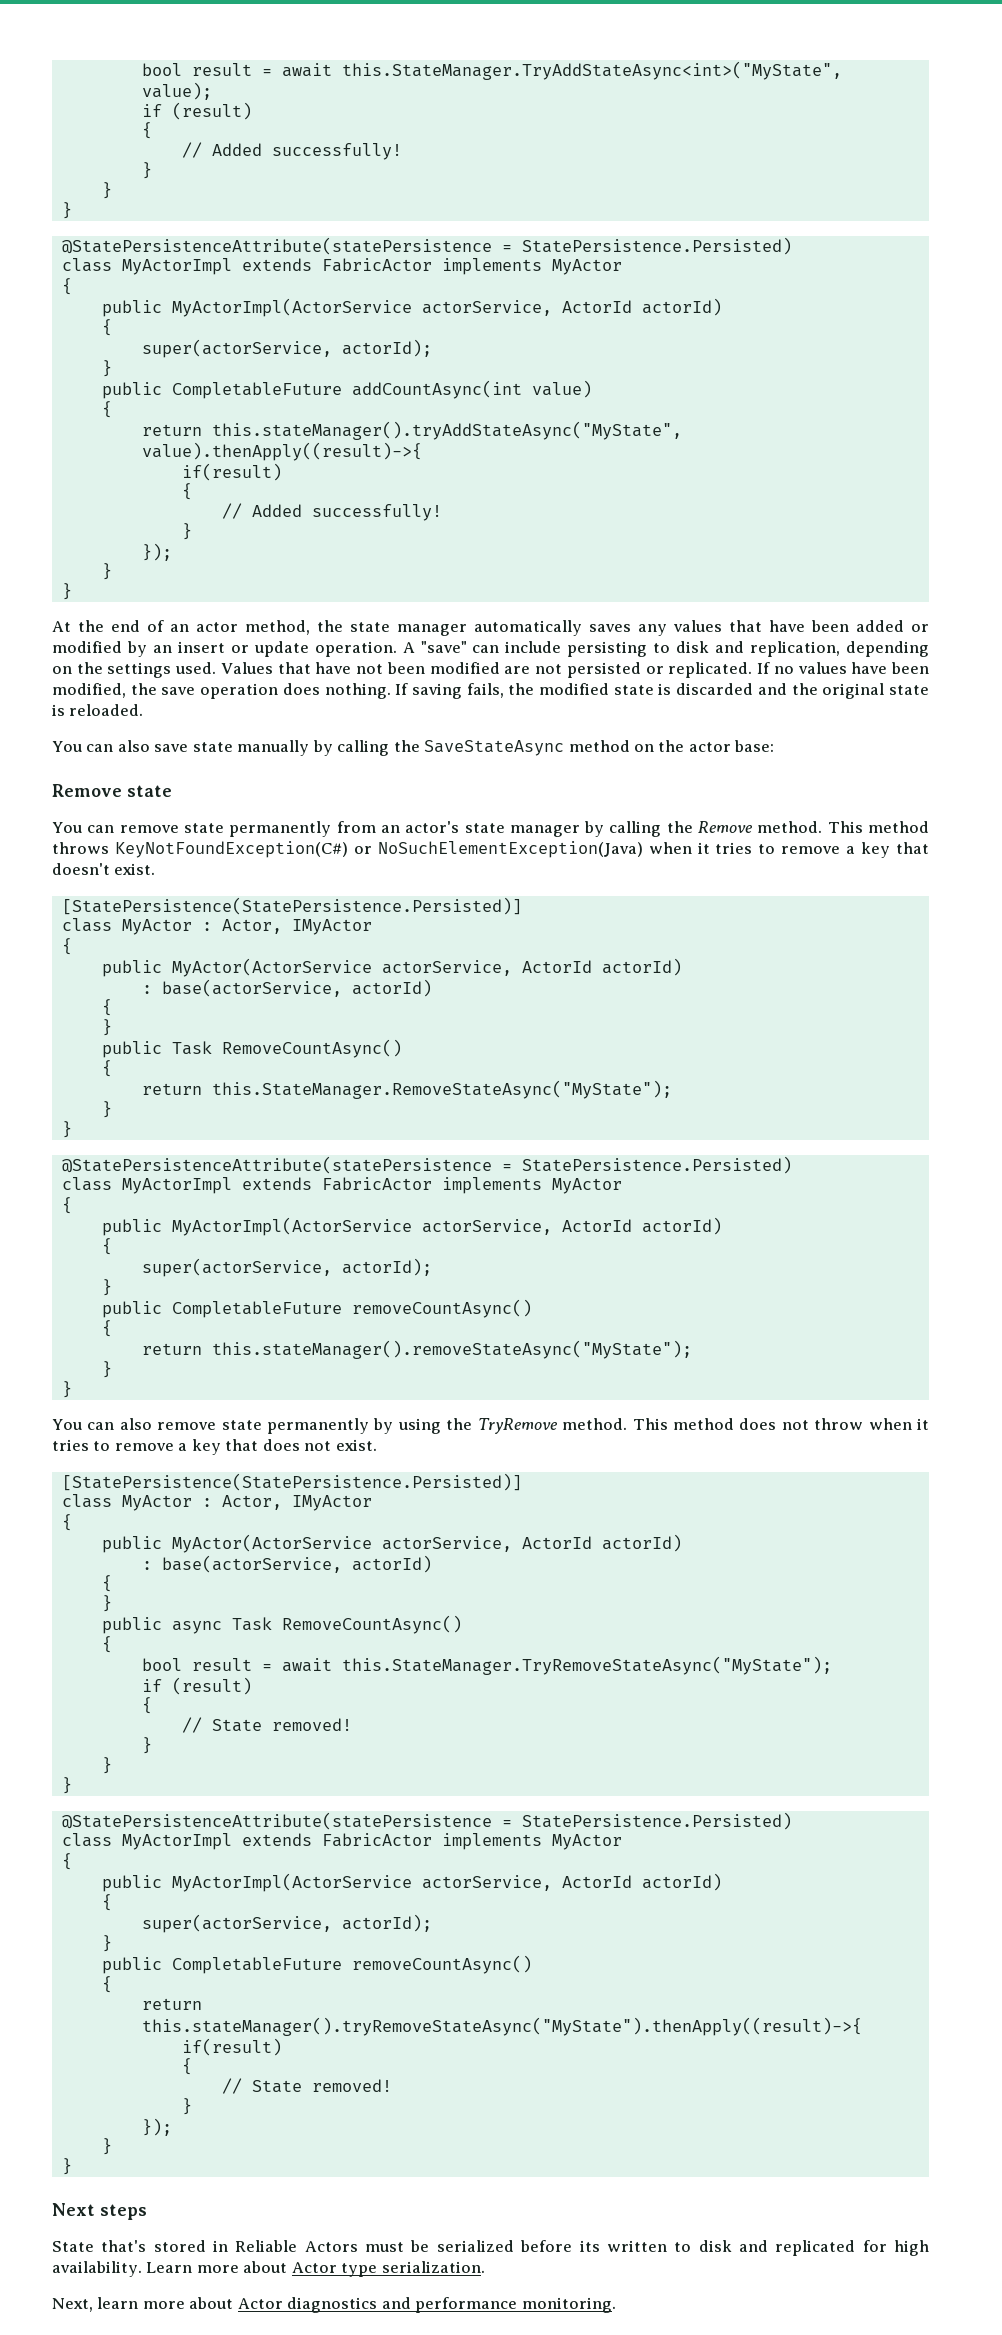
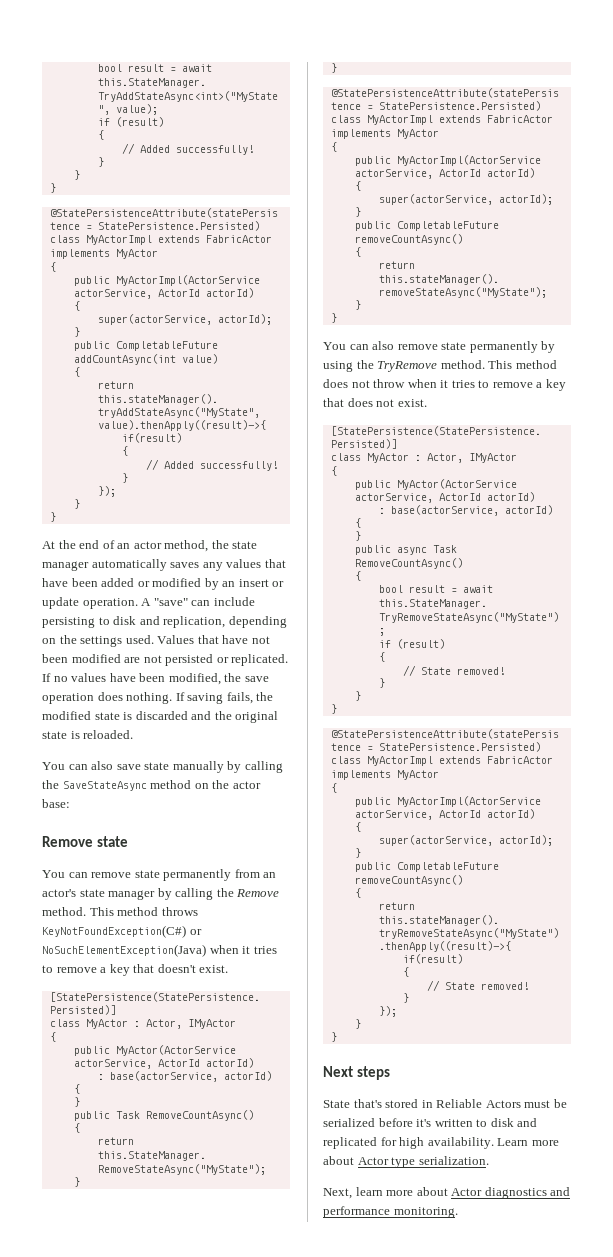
[579,2240,600,2252] its -> [416,1119,432,1127] it's

